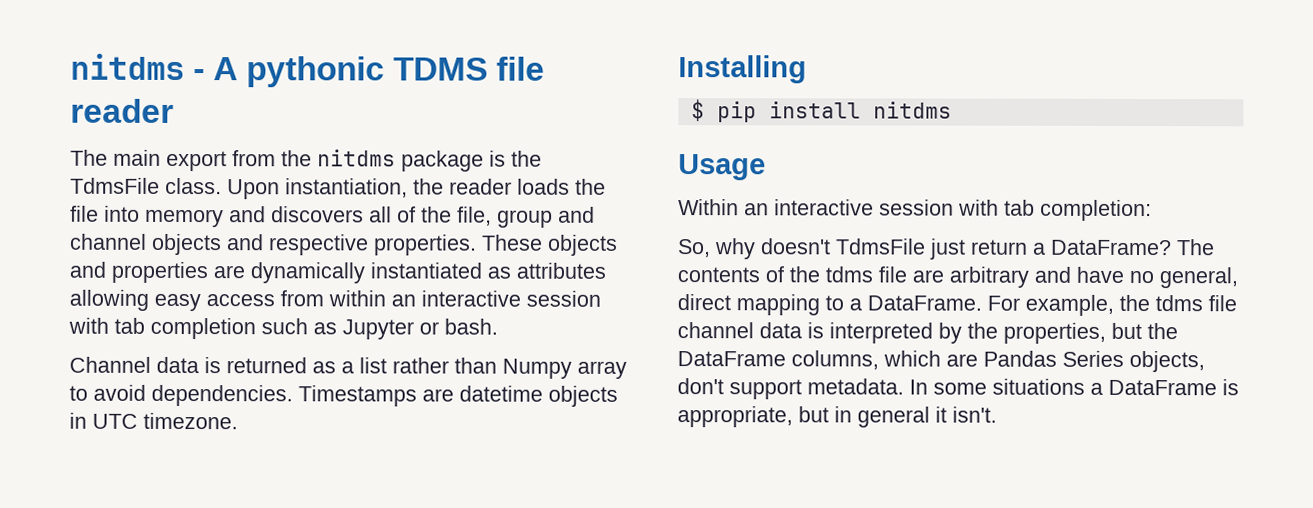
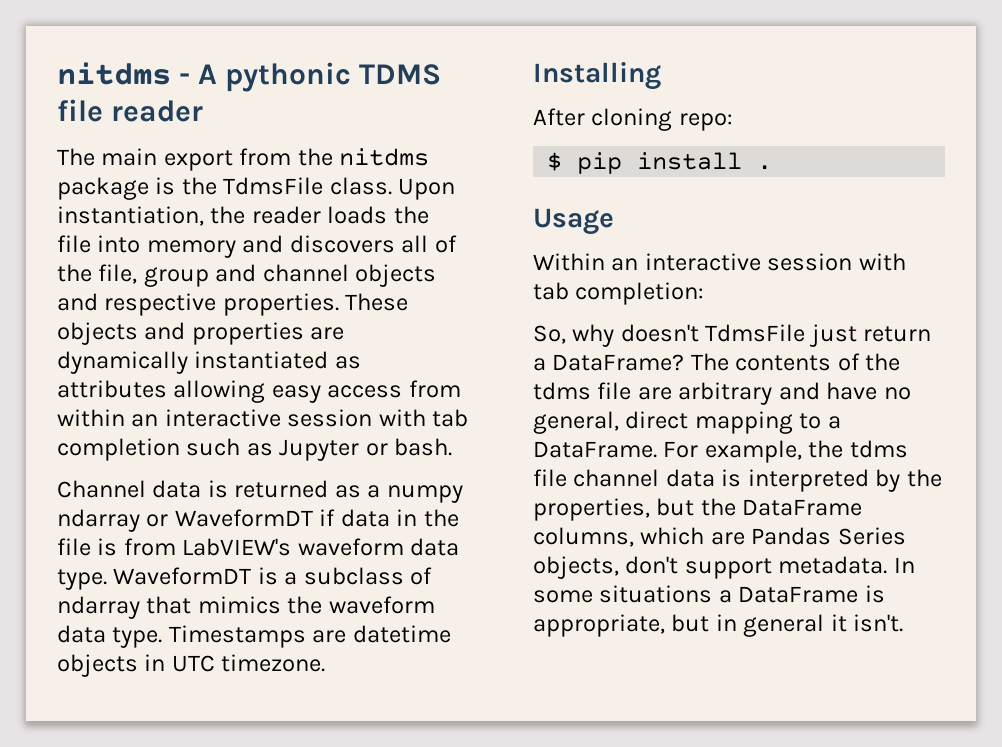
[359,357,627,379] [69,384,293,407] list rather than Numpy array to avoid dependencies. -> [386,485,463,503] [57,509,459,532] [57,538,460,556] [57,567,433,590] [57,596,435,619] [57,625,163,648] numpy ndarray or WaveformDT if data in the file is from LabVIEW's waveform data type. WaveformDT is a subclass of ndarray that mimics the waveform data type.
(807, 69) none -> [533,108,733,131] // After cloning repo:
[872,101,952,119] nitdms -> [757,165,773,170] .

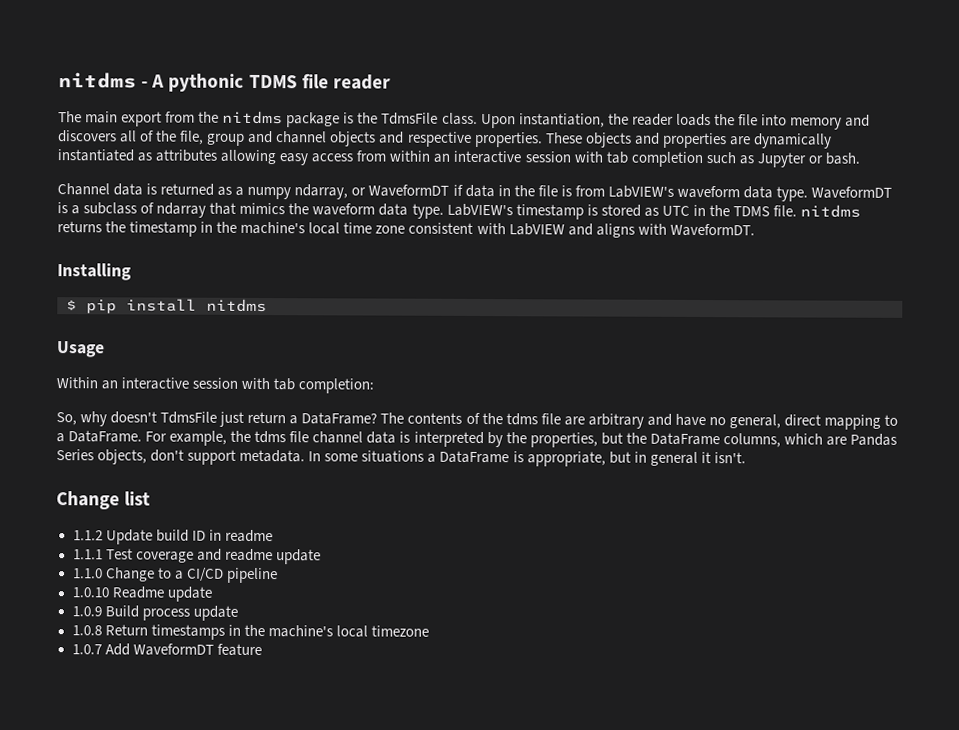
[57,509,140,532] ndarray -> [294,184,349,200] ndarray,
[168,625,451,648] [57,654,326,677] [533,62,661,90] [533,108,733,131] Timestamps are datetime objects in UTC timezone. // Installing // After cloning repo: -> [446,203,862,220] [57,221,755,238] [57,263,132,281] LabVIEW's timestamp is stored as UTC in the TDMS file. nitdms returns the timestamp in the machine's local time zone consistent with LabVIEW and aligns with WaveformDT. // Installing
[757,165,773,170] . -> [206,298,267,313] nitdms
(904, 623) none -> [56,491,151,510] [72,529,273,545] [72,548,321,565] [72,567,278,584] [71,586,212,602] [71,605,238,621] [71,624,429,640] [71,643,262,657] // Change list // 1.1.2 Update build ID in readme // 1.1.1 Test coverage and readme update // 1.1.0 Change to a CI/CD pipeline // 1.0.10 Readme update // 1.0.9 Build process update // 1.0.8 Return timestamps in the machine's local timezone // 1.0.7 Add WaveformDT feature

